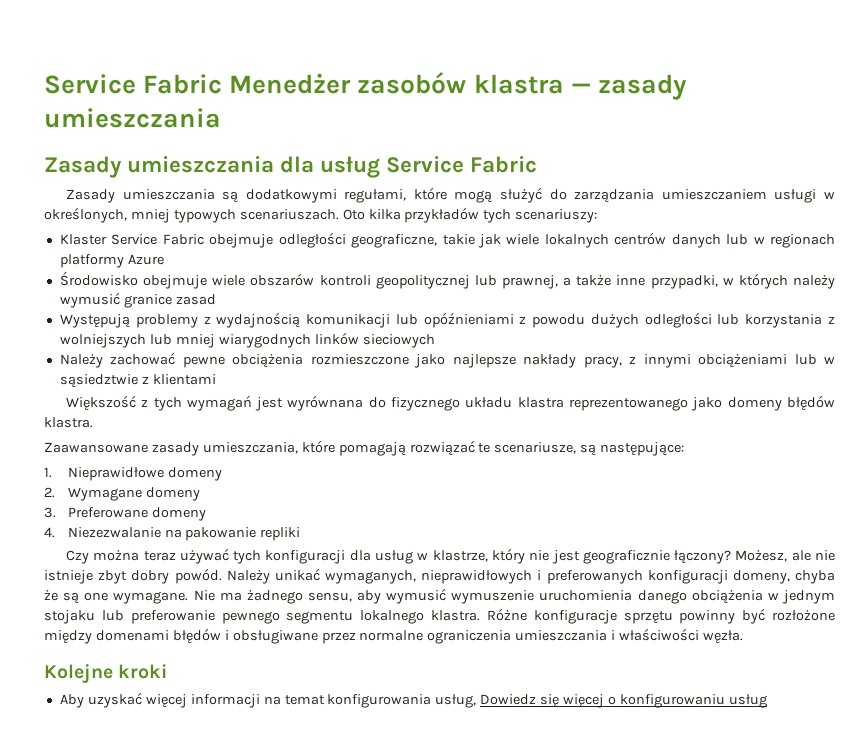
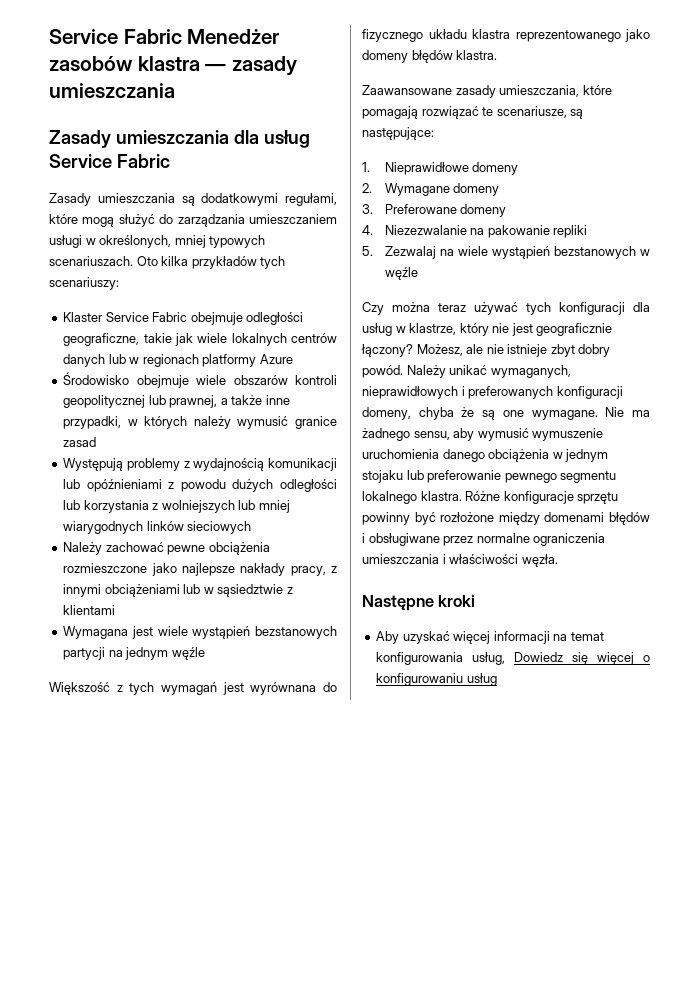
(216, 379) none -> [63,626,337,639] [63,647,205,660] // Wymagana jest wiele wystąpień bezstanowych partycji na jednym węźle
(301, 534) none -> [362,246,650,259] [384,267,418,280] // 5. Zezwalaj na wiele wystąpień bezstanowych w węźle
[44,664,113,683] Kolejne -> [362,595,434,611] Następne

